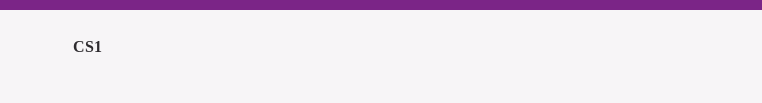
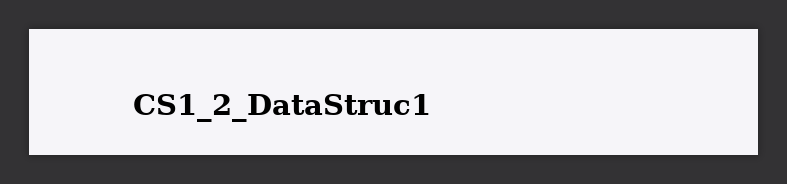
[73,41,102,52] CS1 -> [133,94,431,122] CS1_2_DataStruc1

